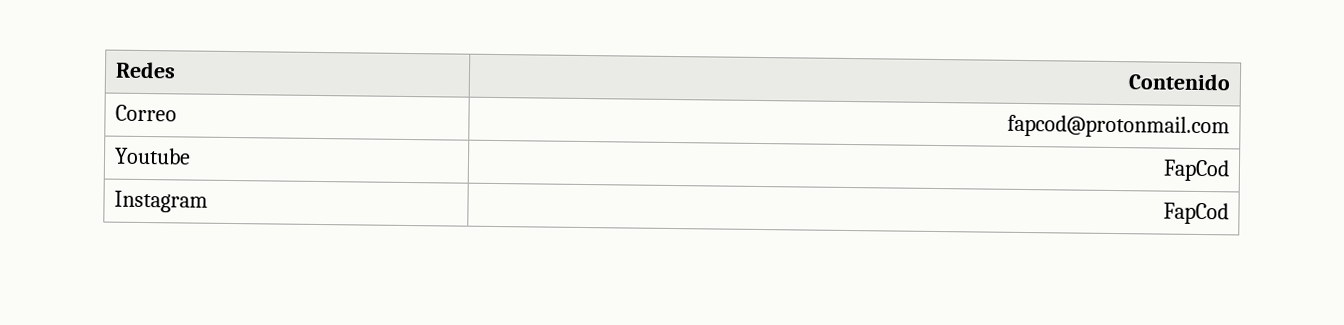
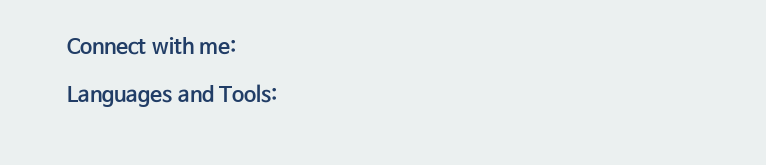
[115,61,177,79] [1127,73,1231,91] [115,104,178,122] [1006,114,1230,139] [114,147,192,165] [1162,159,1230,182] [114,190,209,213] [1162,202,1229,225] Redes | Contenido // Correo | fapcod@protonmail.com // Youtube | FapCod // Instagram | FapCod -> [67,37,237,55] [67,84,278,107] Connect with me: // Languages and Tools:

